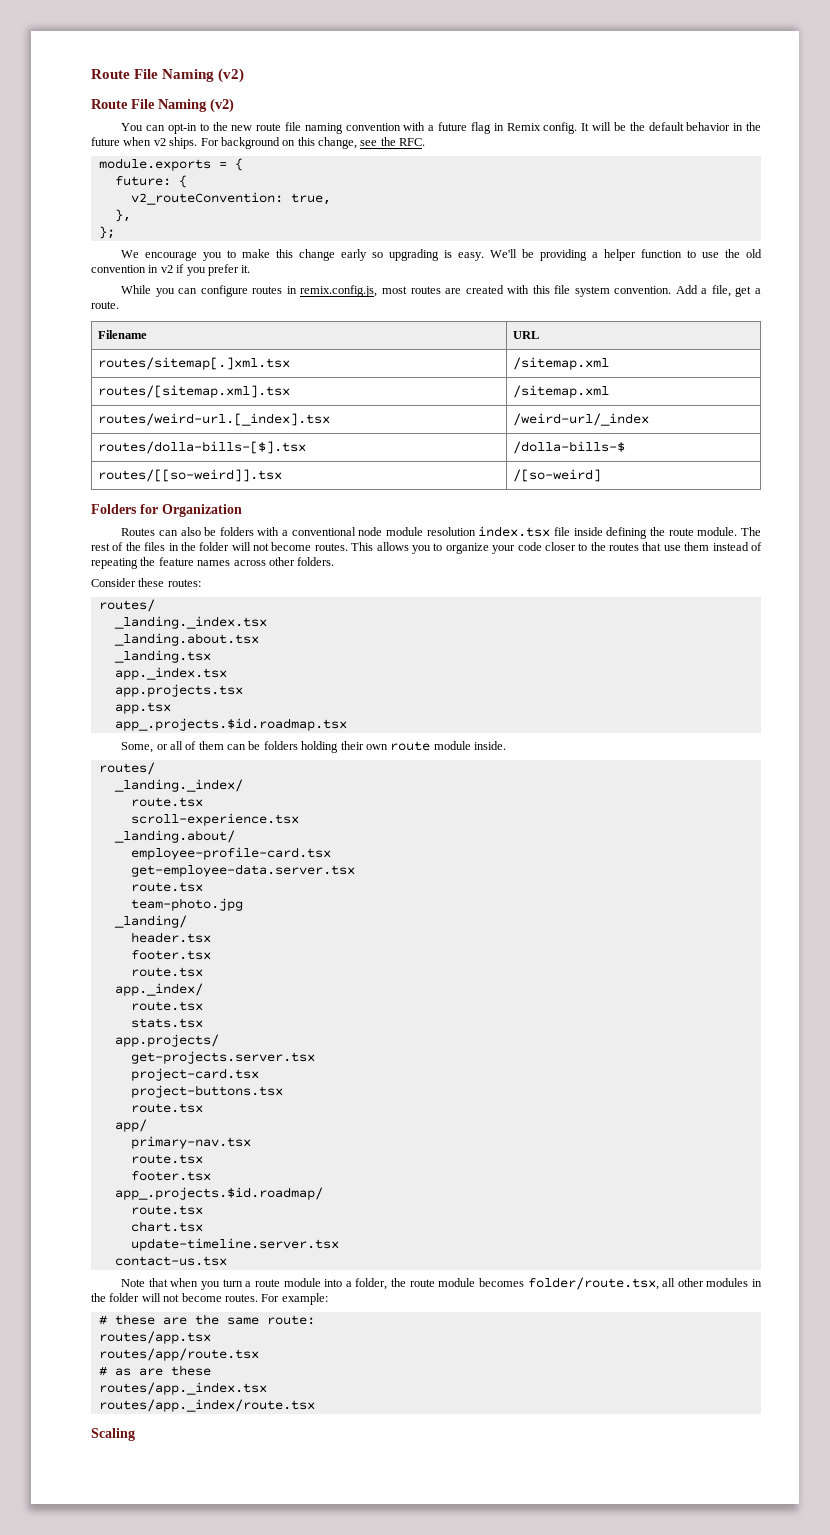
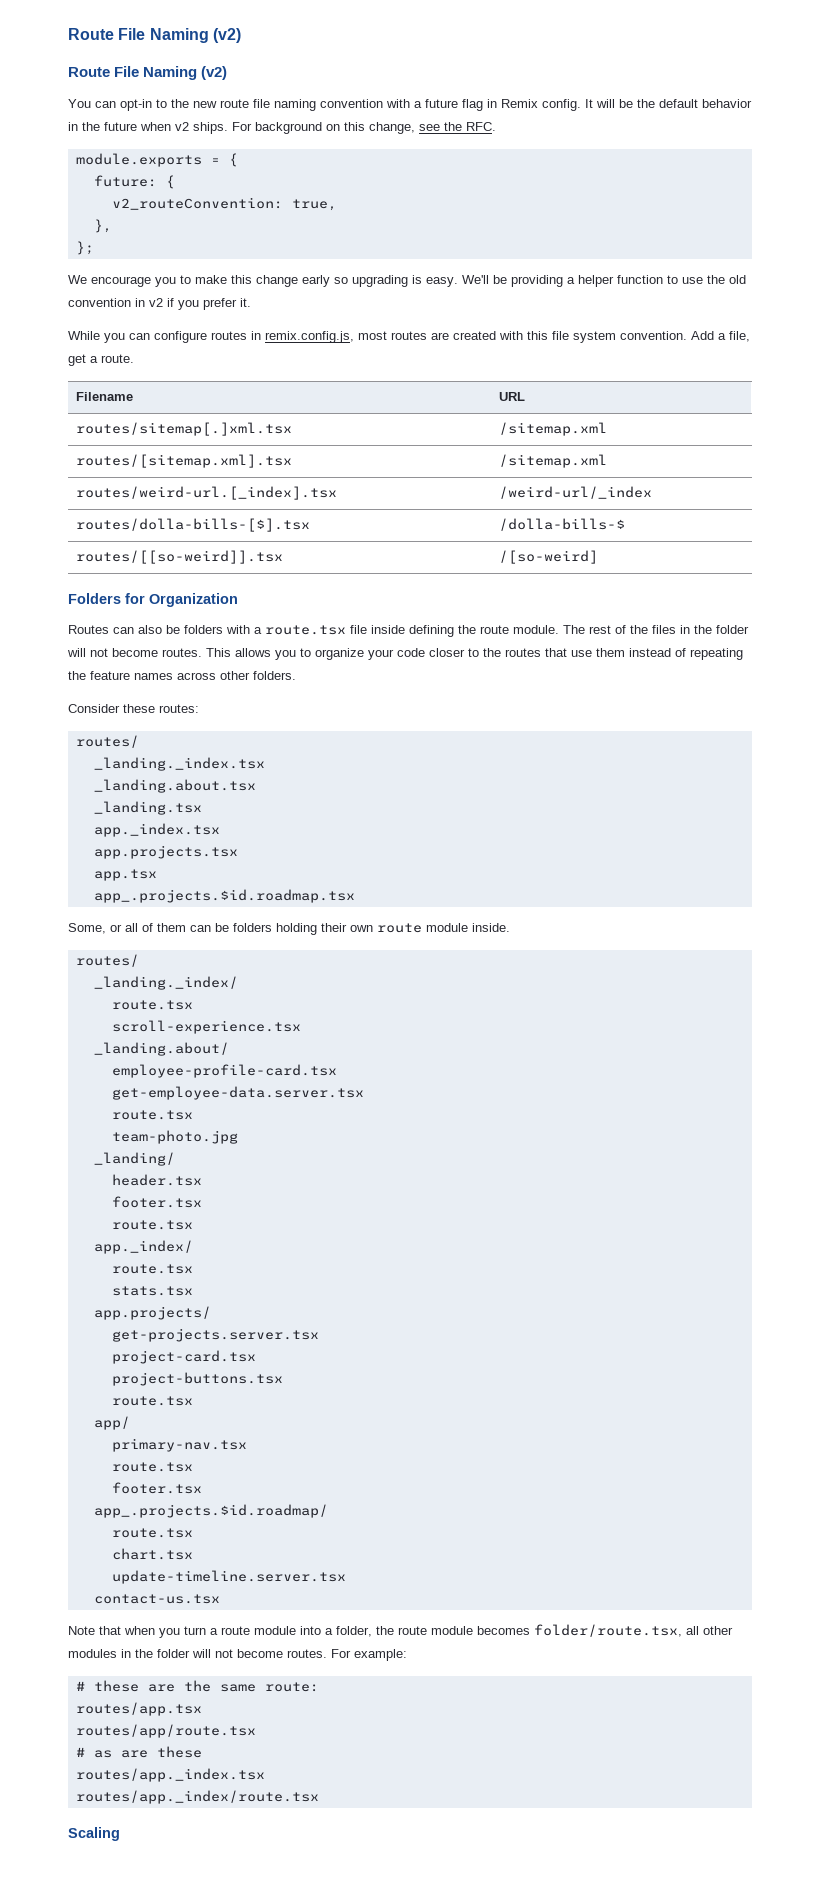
[291,526,551,537] conventional node module resolution index.tsx -> [265,625,346,635] route.tsx

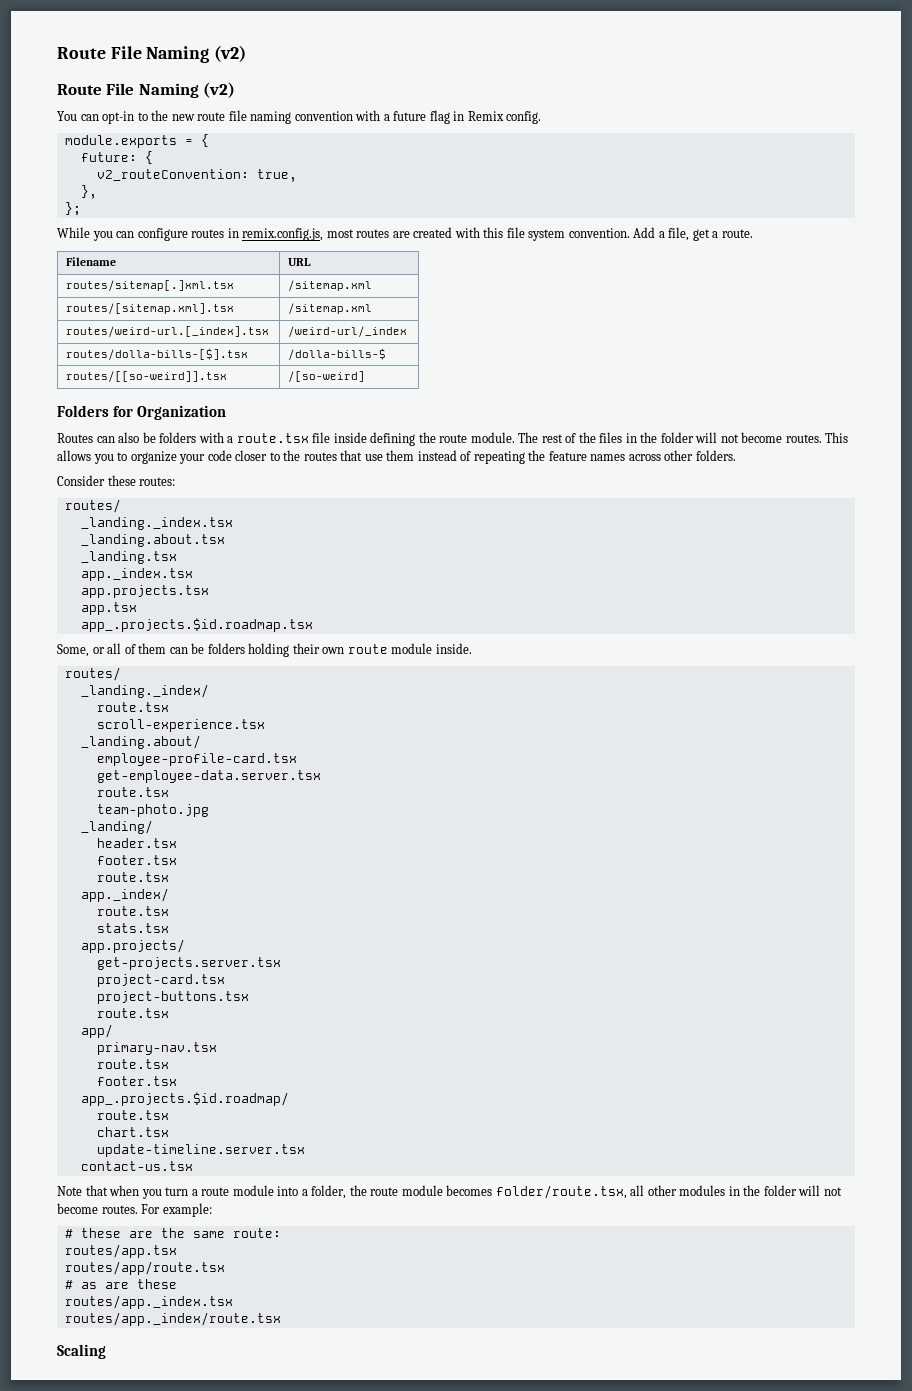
[585,99,752,108] [68,122,496,134] It will be the default behavior in the future when v2 ships. For background on this change, see the RFC. -> (542, 117) none
[68,275,746,287] [68,298,251,310] // We encourage you to make this change early so upgrading is easy. We'll be providing a helper function to use the old convention in v2 if you prefer it. -> (81, 209) none

